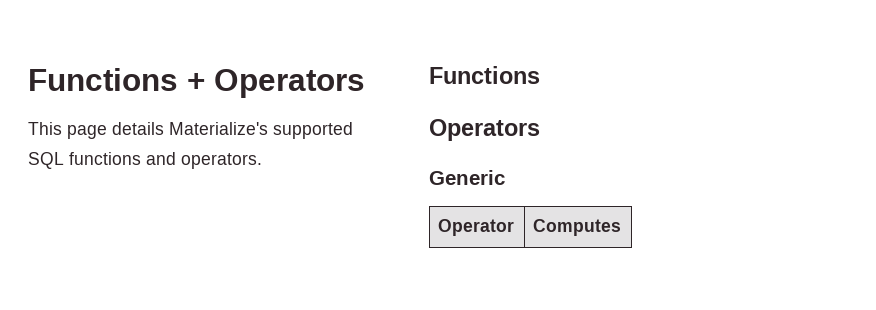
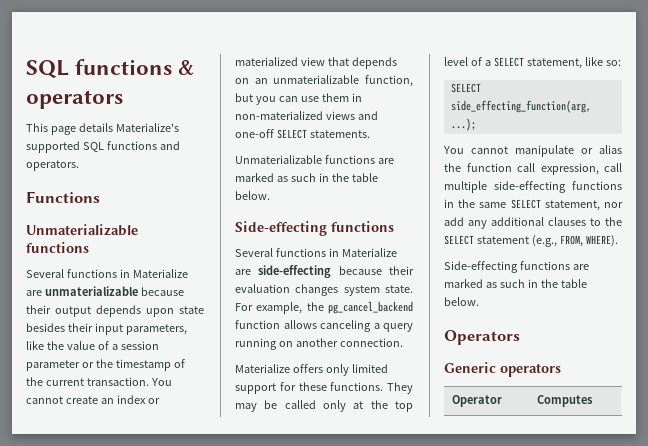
[28,68,365,98] Functions + Operators -> [26,59,195,79] [26,90,123,109] SQL functions & operators
(540, 75) none -> [26,224,138,236] [26,242,89,253] [26,269,188,278] [26,286,184,296] [26,305,204,317] [26,323,187,335] [26,341,159,350] [26,359,185,371] [26,377,172,386] [26,395,160,404] [235,57,397,69] [235,75,413,87] [235,93,362,105] [235,111,378,120] [235,129,370,139] [235,155,394,164] [235,173,378,182] [235,191,270,200] [235,221,394,236] [235,248,397,257] [235,265,414,278] [235,284,413,296] [235,301,413,314] [235,320,413,332] [235,338,403,350] [235,364,388,376] [235,382,413,394] [235,400,413,412] [444,57,621,69] [450,83,481,93] [450,100,591,113] [450,118,476,131] [443,145,622,157] [444,163,622,175] [444,181,622,193] [444,199,623,211] [444,217,622,229] [444,235,618,247] [444,261,589,273] [444,279,587,288] [444,297,479,306] // Unmaterializable functions // Several functions in Materialize are unmaterializable because their output depends upon state besides their input parameters, like the value of a session parameter or the timestamp of the current transaction. You cannot create an index or materialized view that depends on an unmaterializable function, but you can use them in non-materialized views and one-off SELECT statements. // Unmaterializable functions are marked as such in the table below. // Side-effecting functions // Several functions in Materialize are side-effecting because their evaluation changes system state. For example, the pg_cancel_backend function allows canceling a query running on another connection. // Materialize offers only limited support for these functions. They may be called only at the top level of a SELECT statement, like so: // SELECT side_effecting_function(arg, ...); // You cannot manipulate or alias the function call expression, call multiple side-effecting functions in the same SELECT statement, nor add any additional clauses to the SELECT statement (e.g., FROM, WHERE). // Side-effecting functions are marked as such in the table below.
(505, 177) none -> [500,363,561,377] operators

